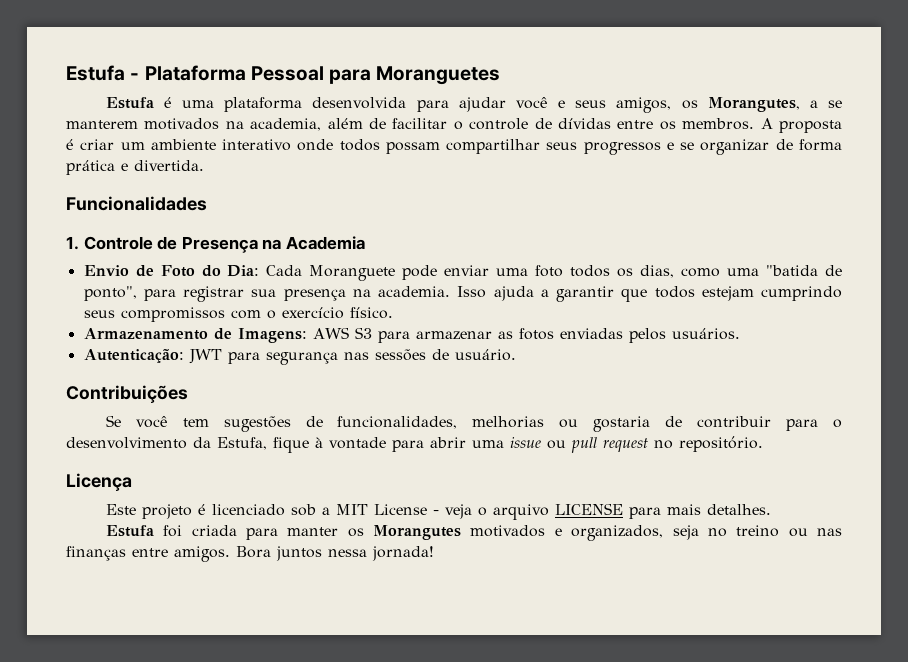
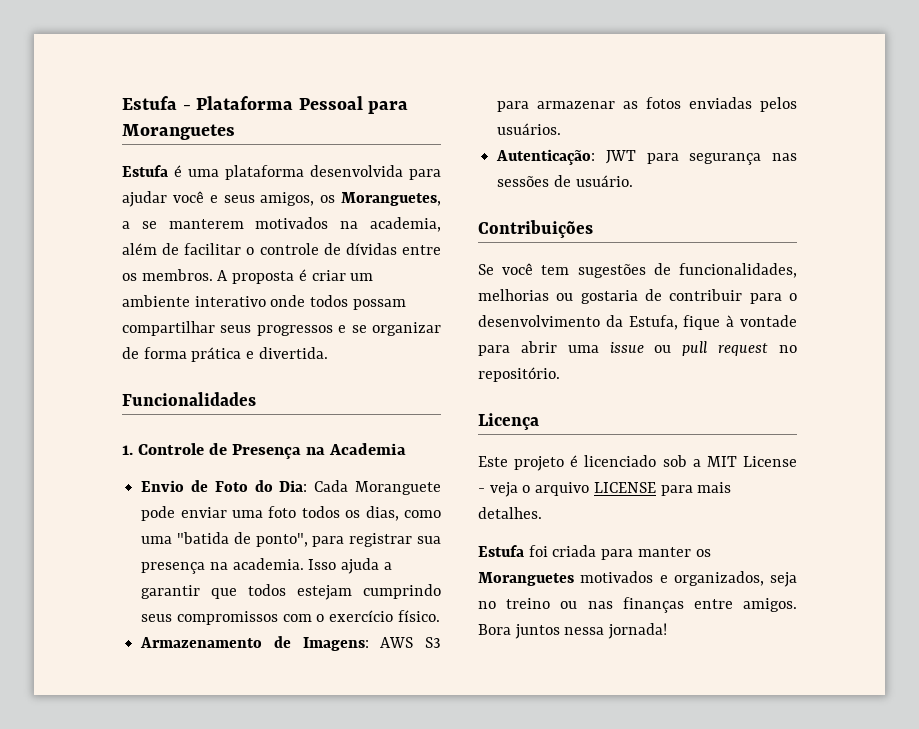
[707,97,800,112] Morangutes, -> [341,192,441,206] Moranguetes,
[372,525,461,540] Morangutes -> [478,572,574,586] Moranguetes

